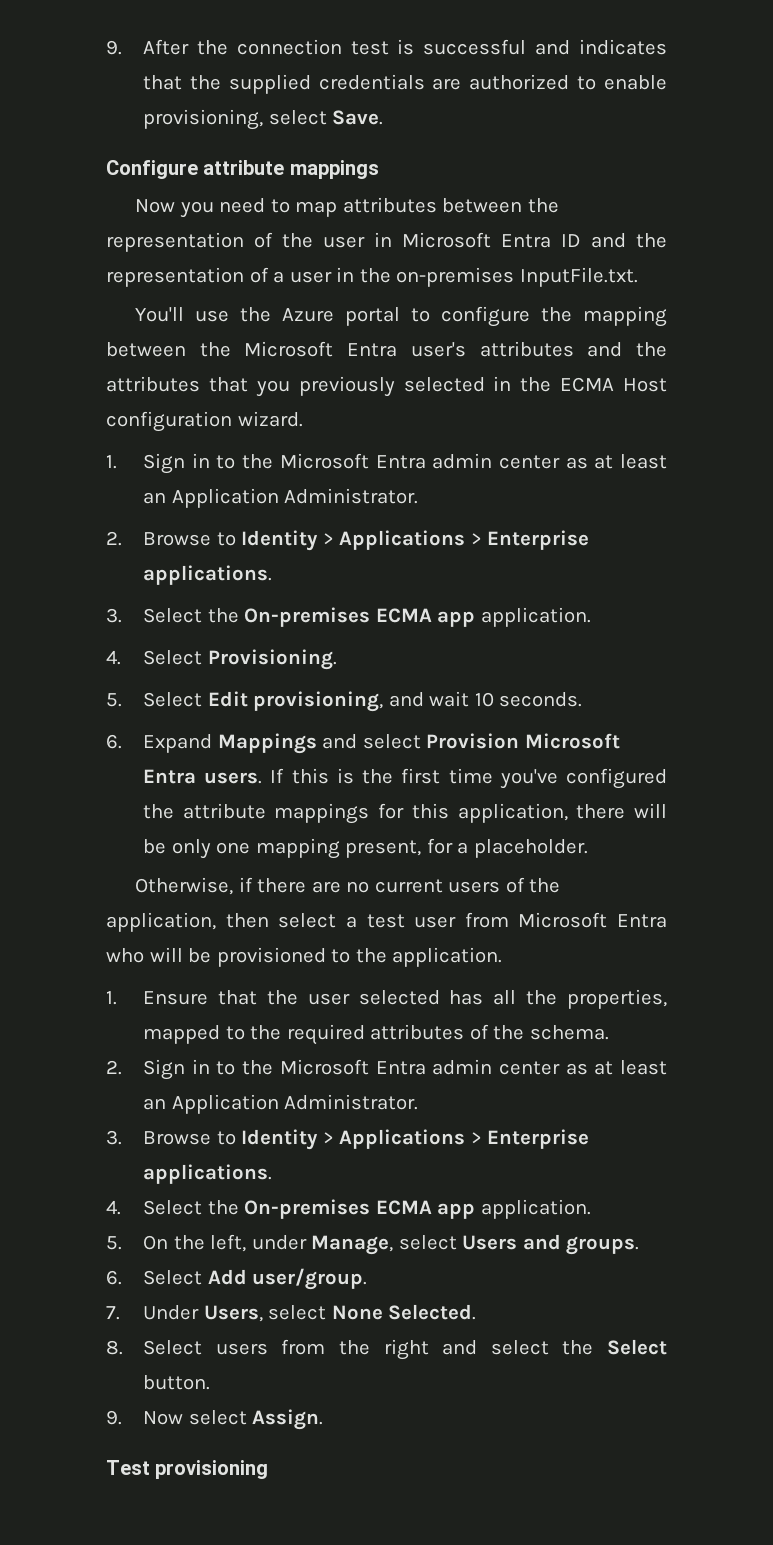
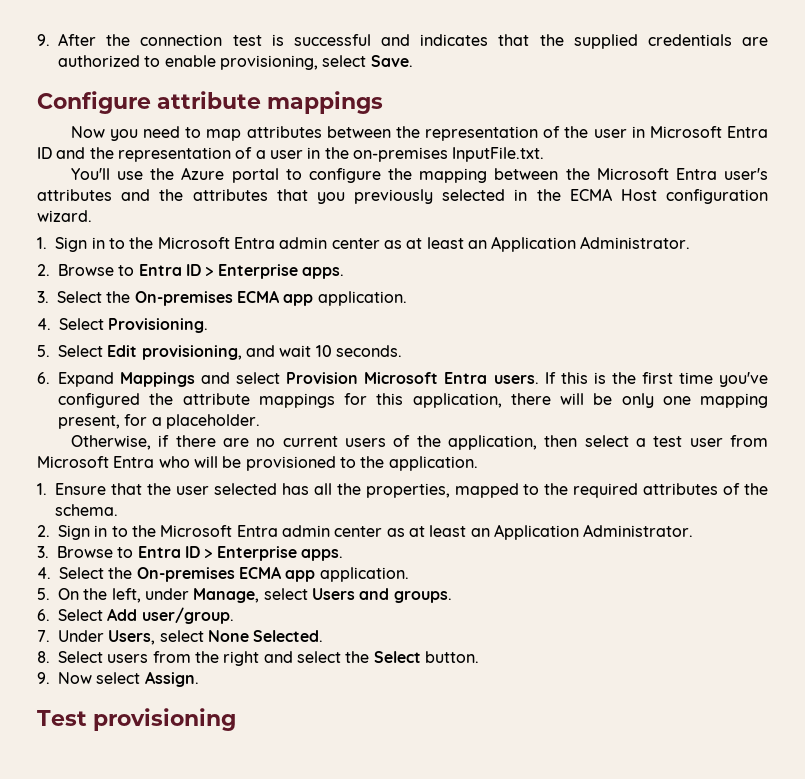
[241,530,590,551] [143,565,273,585] Identity > Applications > Enterprise applications. -> [138,264,344,279] Entra ID > Enterprise apps.
[241,1129,590,1150] [143,1164,273,1184] Identity > Applications > Enterprise applications. -> [137,546,343,561] Entra ID > Enterprise apps.

